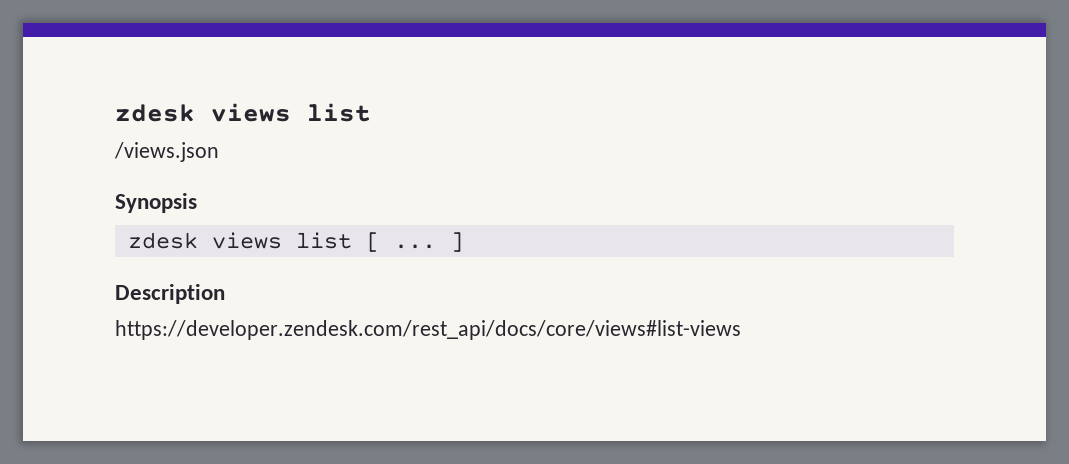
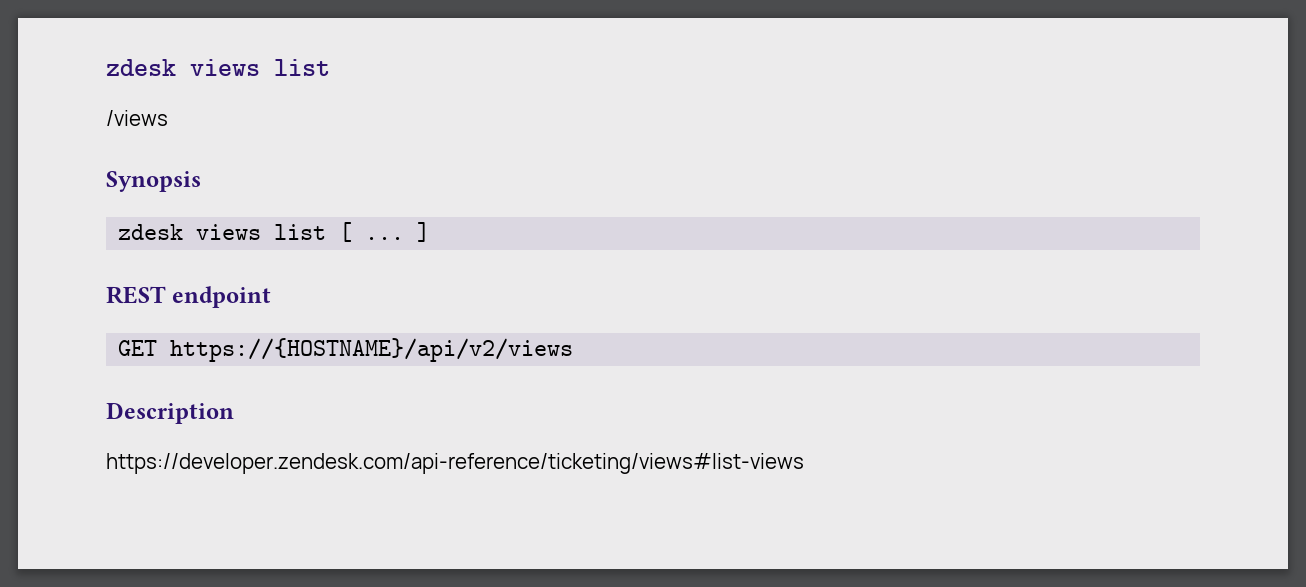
[114,142,219,162] /views.json -> [106,110,168,126] /views
(464, 242) none -> [106,286,272,308] [118,338,574,362] // REST endpoint // GET https://{HOSTNAME}/api/v2/views
[115,320,741,340] https://developer.zendesk.com/rest_api/docs/core/views#list-views -> [106,453,804,474] https://developer.zendesk.com/api-reference/ticketing/views#list-views

